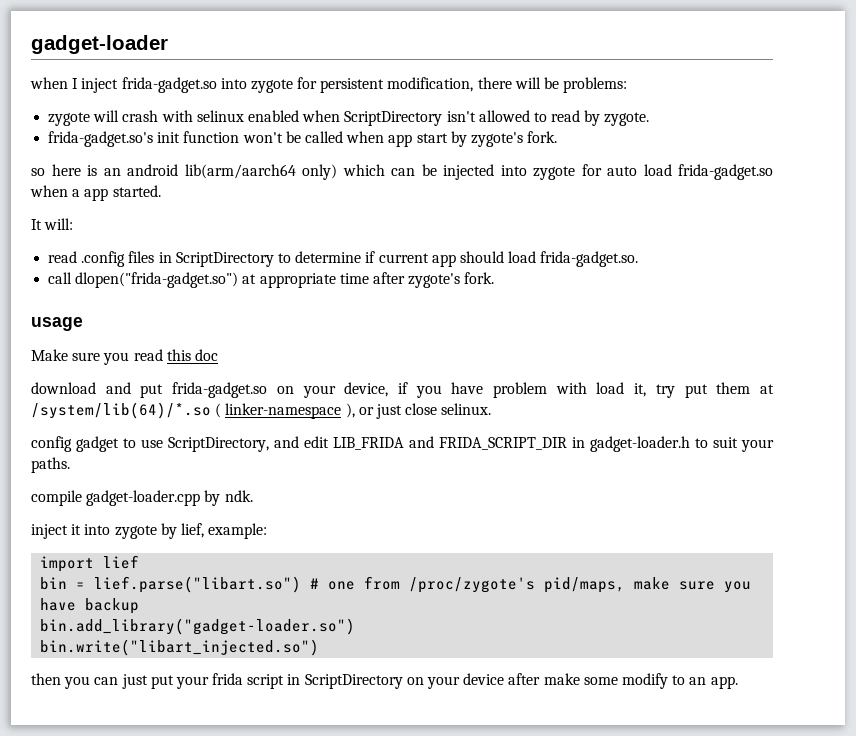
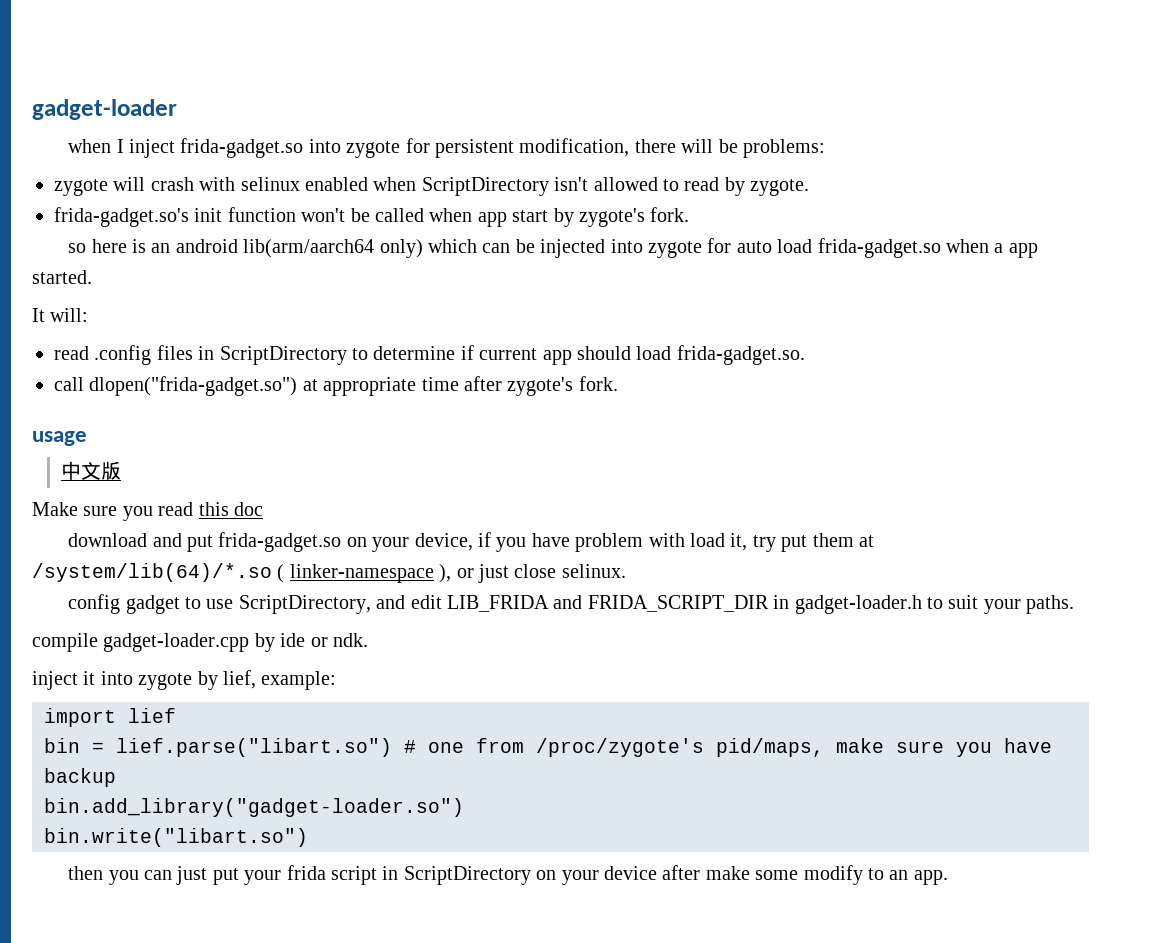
(83, 324) none -> [60,461,121,480] // 中文版
(221, 498) none -> [280,633,328,647] ide or
[40,639,320,656] bin.write("libart_injected.so") -> [44,828,308,847] bin.write("libart.so")

